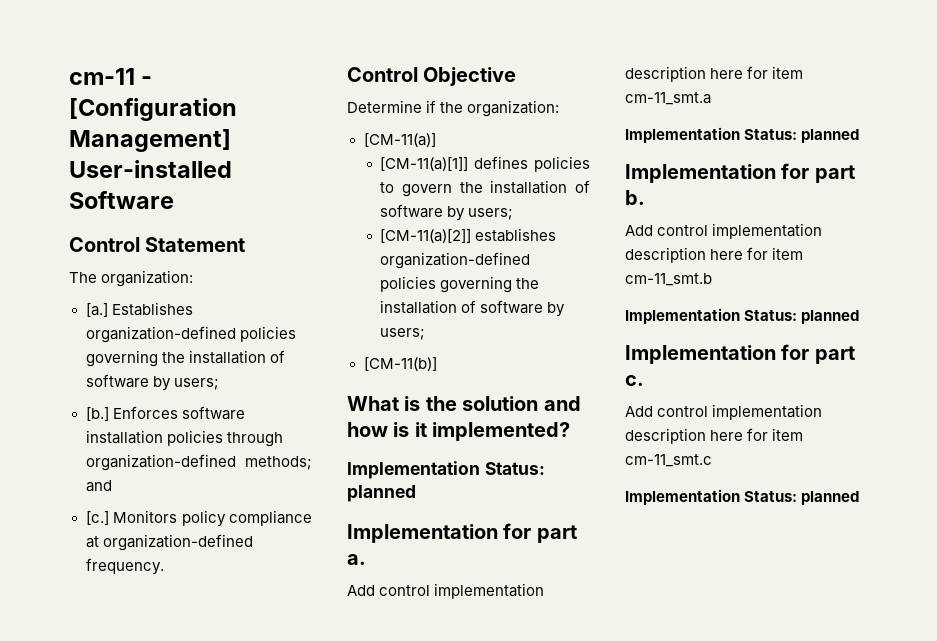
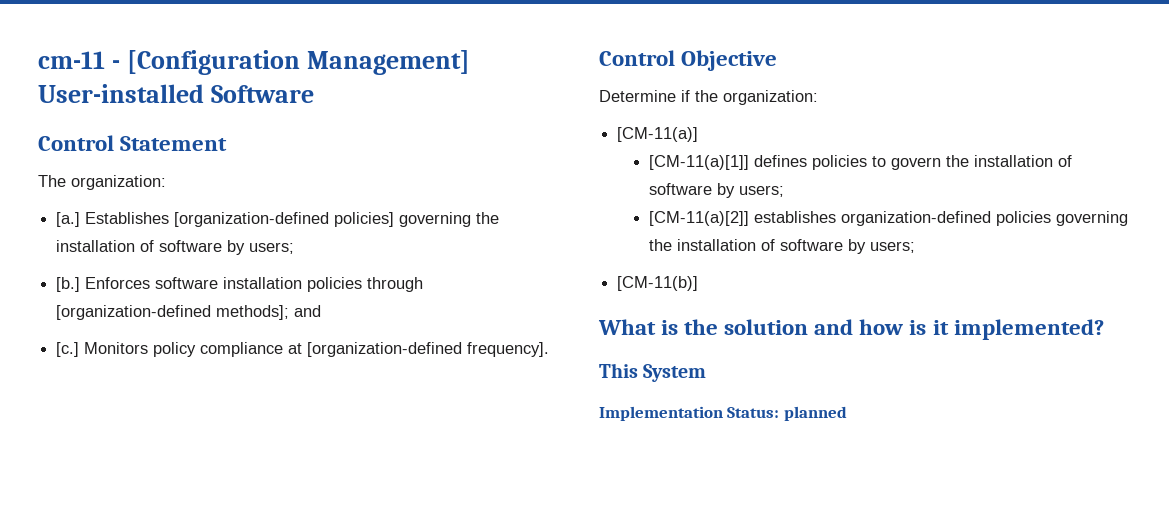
[85,326,296,343] organization-defined policies -> [174,212,395,227] [organization-defined policies]
[85,454,312,471] organization-defined methods; -> [56,305,290,320] [organization-defined methods];
[102,534,253,551] [85,558,164,575] organization-defined frequency. -> [307,342,550,357] [organization-defined frequency].
[347,461,545,479] [347,485,416,502] [347,523,577,543] [347,554,366,565] [347,583,545,599] [625,66,804,82] [625,92,711,105] [625,127,860,143] [625,163,855,183] [625,190,645,205] [625,223,823,239] [625,247,804,263] [625,273,712,286] [625,308,860,324] [625,344,855,364] [625,375,644,386] [625,404,823,420] [625,428,804,444] [625,454,712,467] Implementation Status: planned // Implementation for part a. // Add control implementation description here for item cm-11_smt.a // Implementation Status: planned // Implementation for part b. // Add control implementation description here for item cm-11_smt.b // Implementation Status: planned // Implementation for part c. // Add control implementation description here for item cm-11_smt.c -> [599,363,707,382] This System

